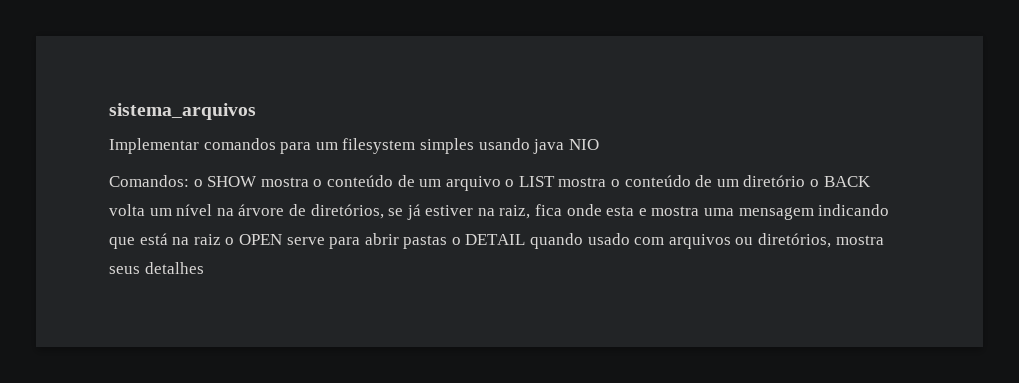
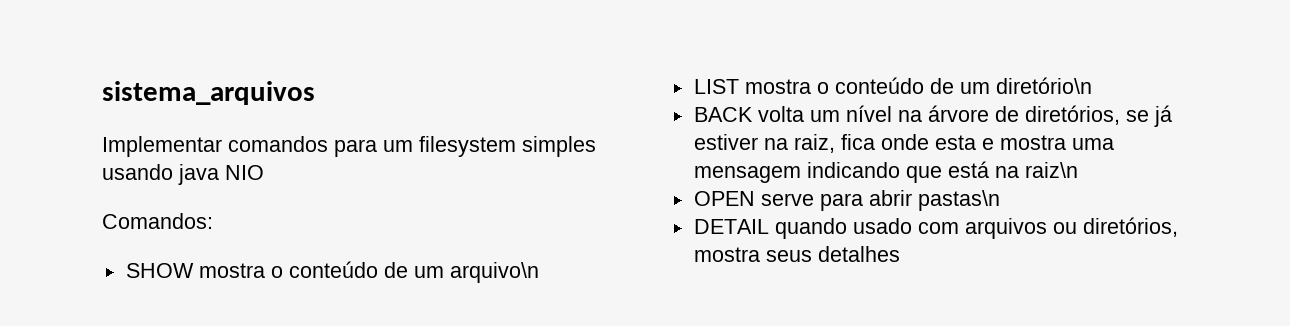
[193,179,203,187] o -> (213, 221) //
[445,176,515,191] arquivo o -> [449,262,539,283] arquivo\n //
[743,175,820,187] diretório o -> [995,77,1092,94] diretório\n //
[193,234,235,245] raiz o -> [1024,162,1078,178] raiz\n //
[403,235,461,249] pastas o -> [917,190,1000,211] pastas\n //

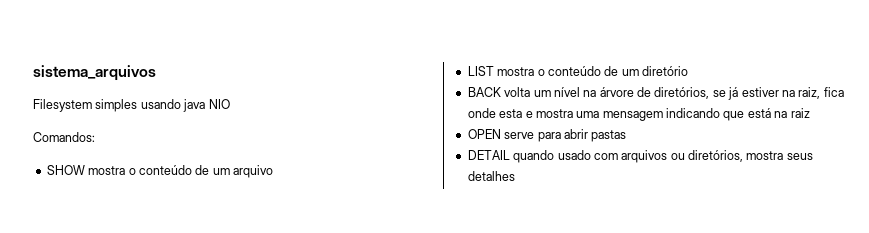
[102,136,516,157] Implementar comandos para um filesystem -> [33,99,92,112] Filesystem
[449,262,539,283] arquivo\n -> [233,165,273,178] arquivo
[995,77,1092,94] diretório\n -> [642,66,688,76] diretório
[1024,162,1078,178] raiz\n -> [790,108,810,118] raiz
[917,190,1000,211] pastas\n -> [591,130,627,142] pastas

